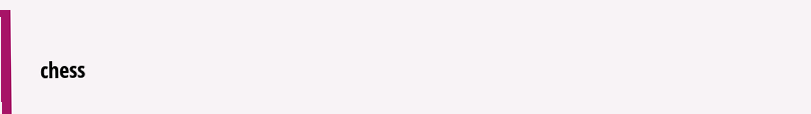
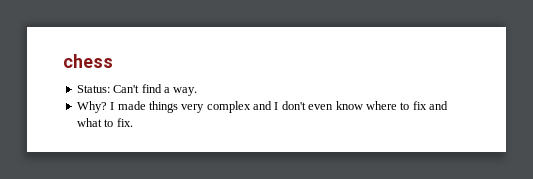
(86, 69) none -> [76,84,198,96] [76,101,448,113] [76,118,133,127] // Status: Can't find a way. // Why? I made things very complex and I don't even know where to fix and what to fix.

